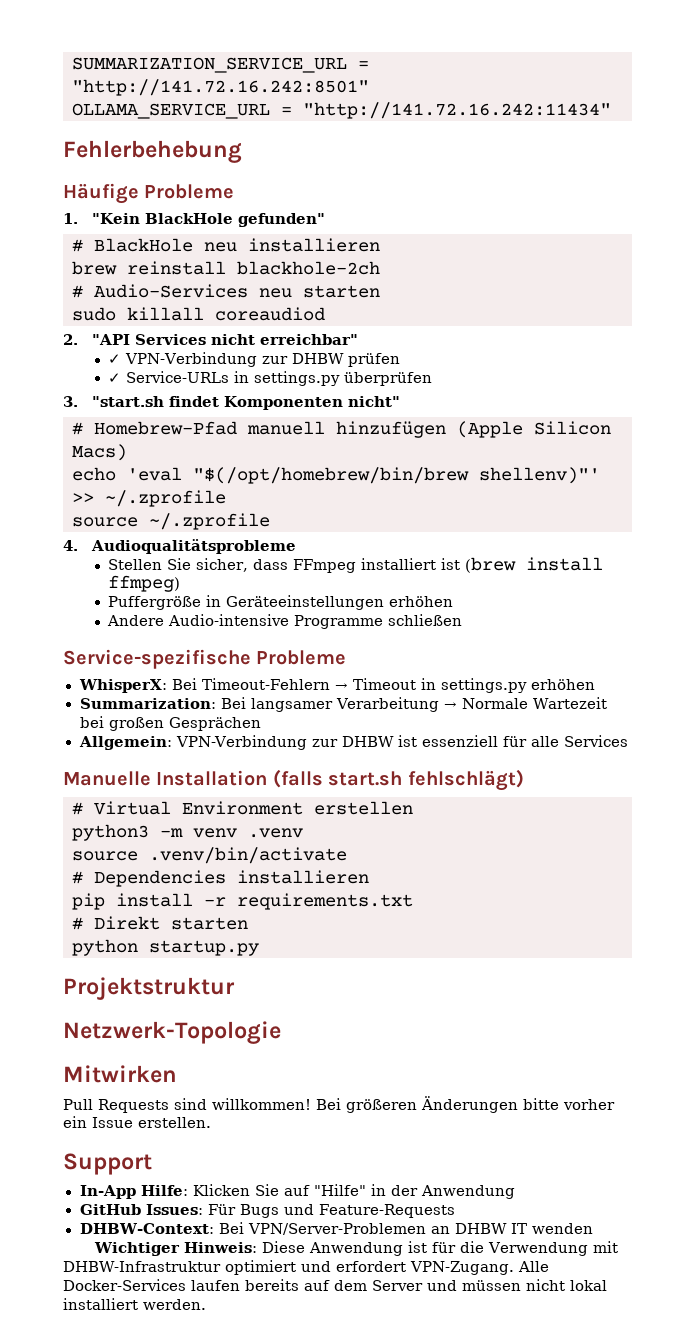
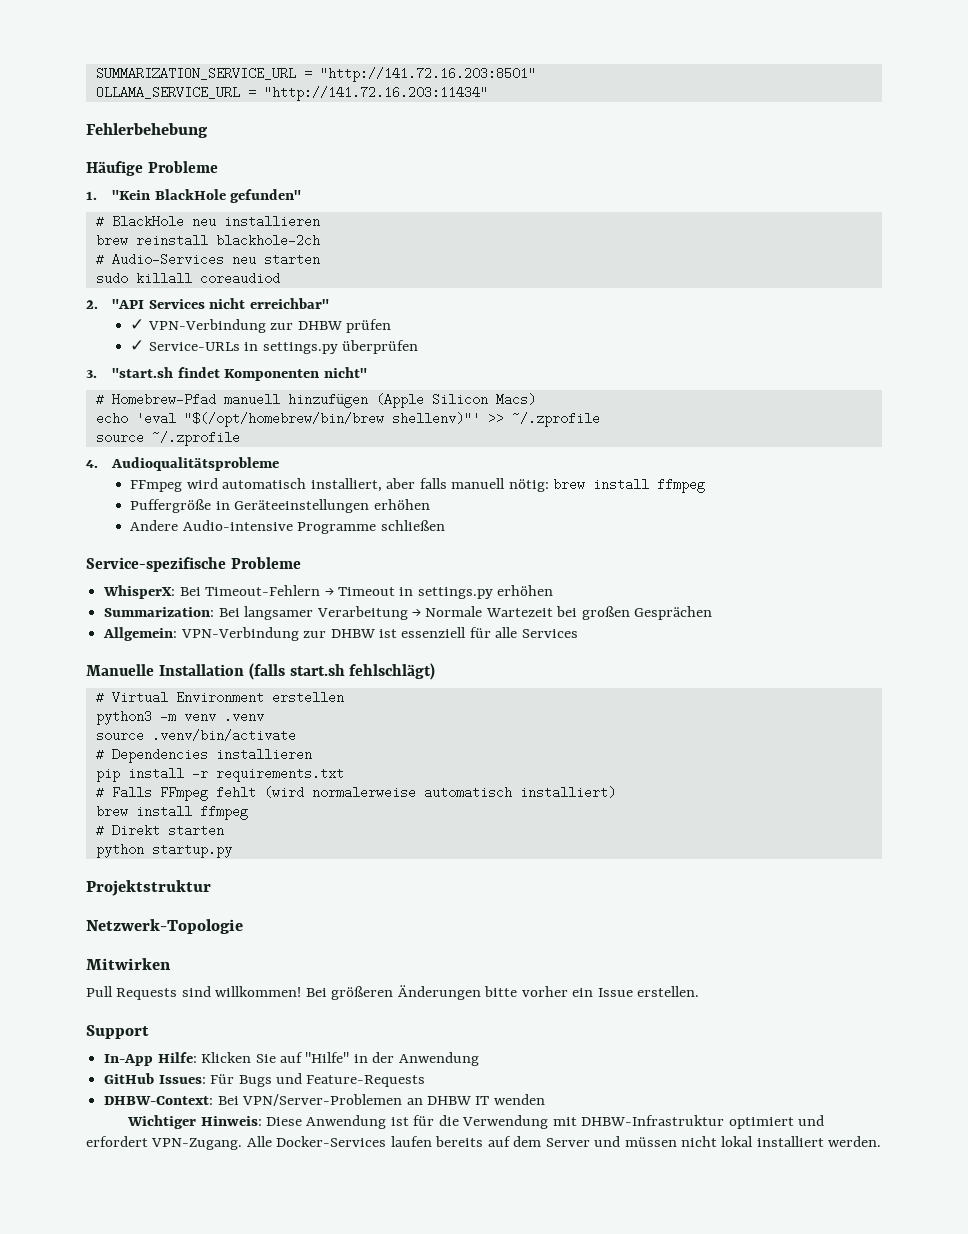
[72,79,369,96] "http://141.72.16.242:8501" -> [319,67,536,82] "http://141.72.16.203:8501"
[303,102,611,119] "http://141.72.16.242:11434" -> [263,86,488,101] "http://141.72.16.203:11434"
[108,557,604,573] [108,575,181,592] Stellen Sie sicher, dass FFmpeg installiert ist (brew install ffmpeg) -> [130,478,706,493] FFmpeg wird automatisch installiert, aber falls manuell nötig: brew install ffmpeg
(413, 901) none -> [95,786,616,801] [95,805,248,820] // # Falls FFmpeg fehlt (wird normalerweise automatisch installiert) // brew install ffmpeg

